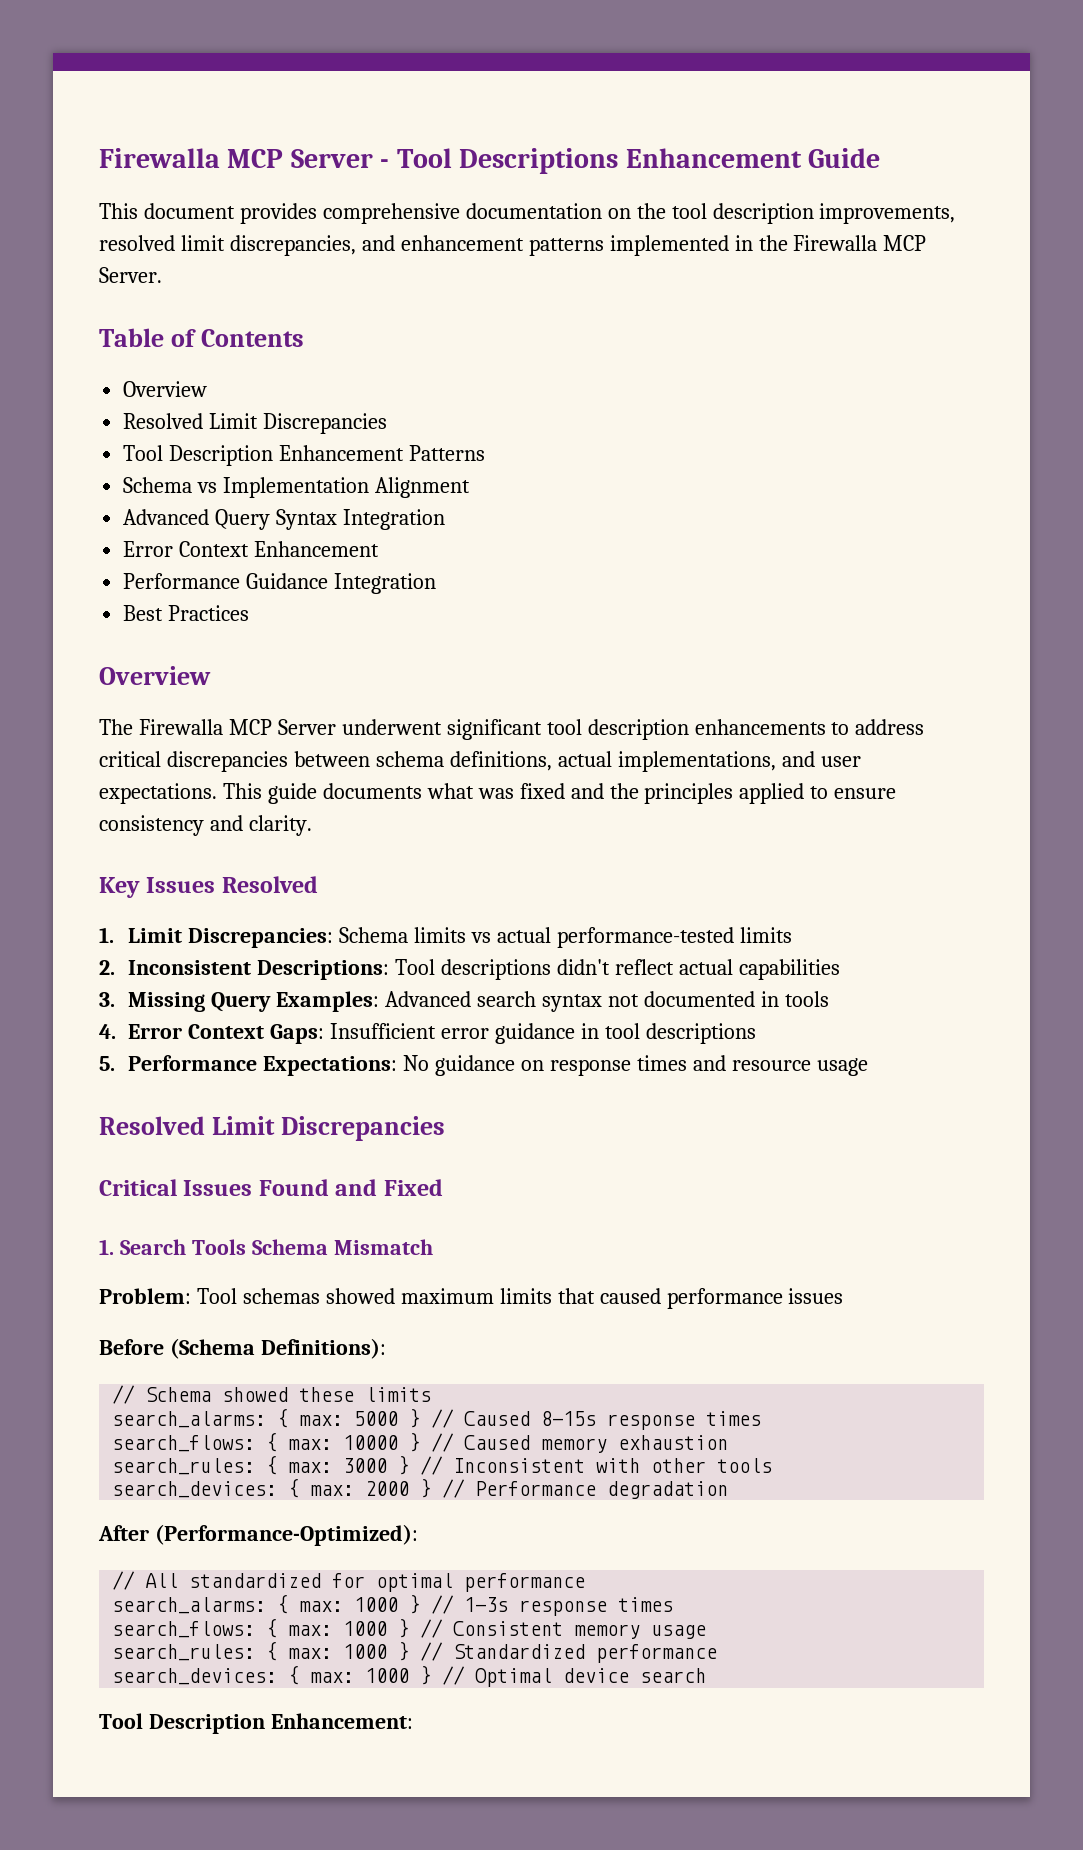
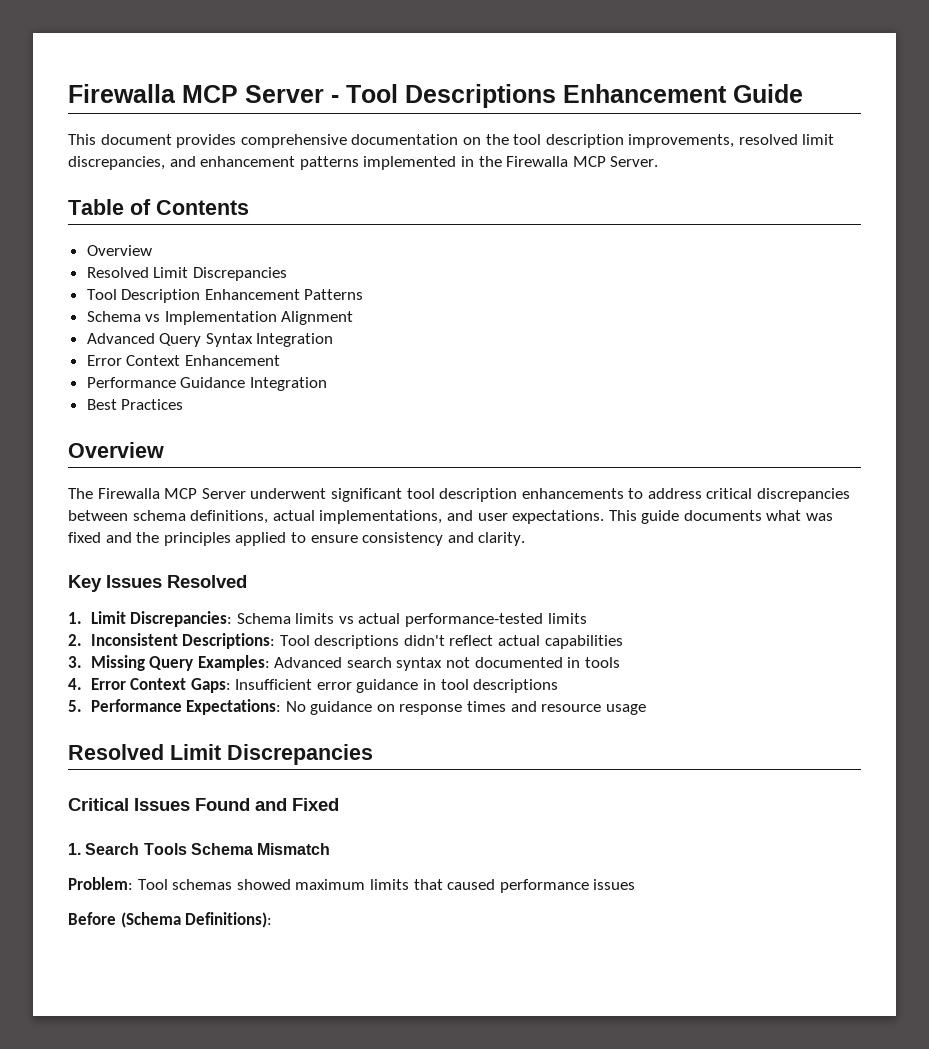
[112,1385,432,1404] [112,1408,762,1430] [112,1432,729,1453] [112,1455,773,1475] [112,1478,729,1499] [98,1524,418,1546] [112,1571,586,1592] [112,1594,674,1616] [112,1618,707,1639] [112,1641,718,1663] [112,1665,707,1687] [99,1713,413,1734] // // Schema showed these limits // search_alarms: { max: 5000 } // Caused 8-15s response times // search_flows: { max: 10000 } // Caused memory exhaustion // search_rules: { max: 3000 } // Inconsistent with other tools // search_devices: { max: 2000 } // Performance degradation // After (Performance-Optimized): // // All standardized for optimal performance // search_alarms: { max: 1000 } // 1-3s response times // search_flows: { max: 1000 } // Consistent memory usage // search_rules: { max: 1000 } // Standardized performance // search_devices: { max: 1000 } // Optimal device search // Tool Description Enhancement: -> (273, 920) none

